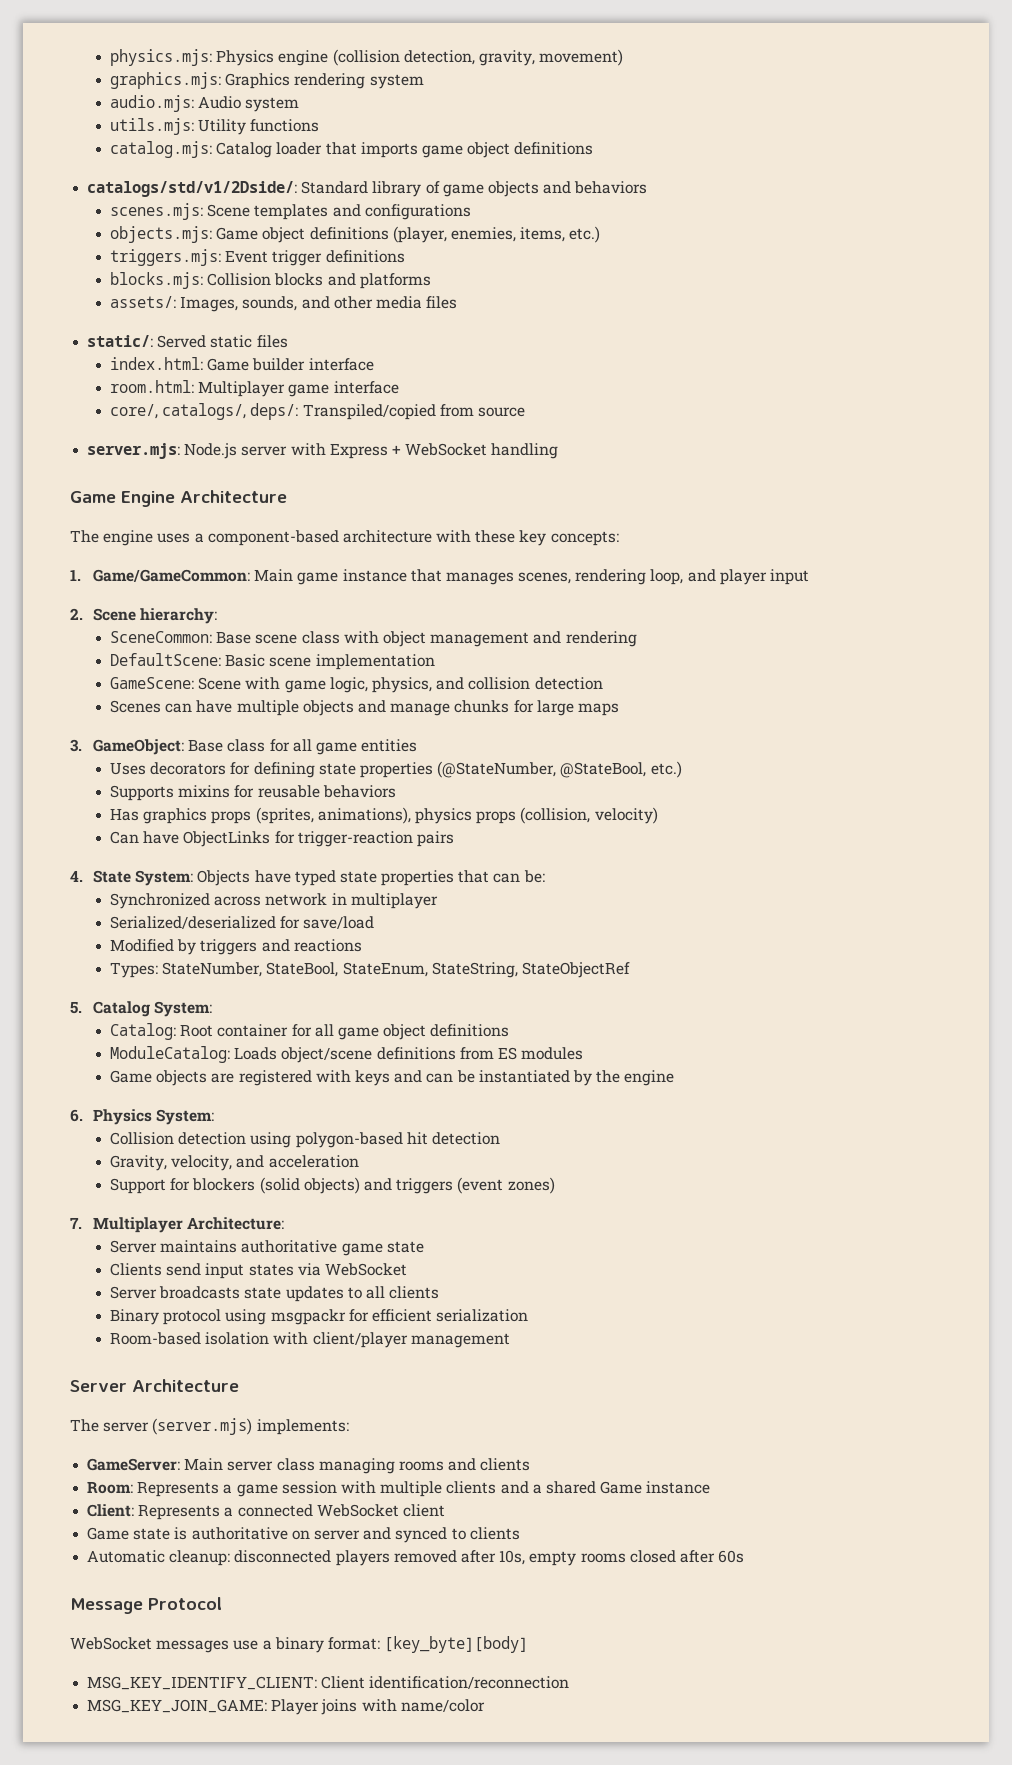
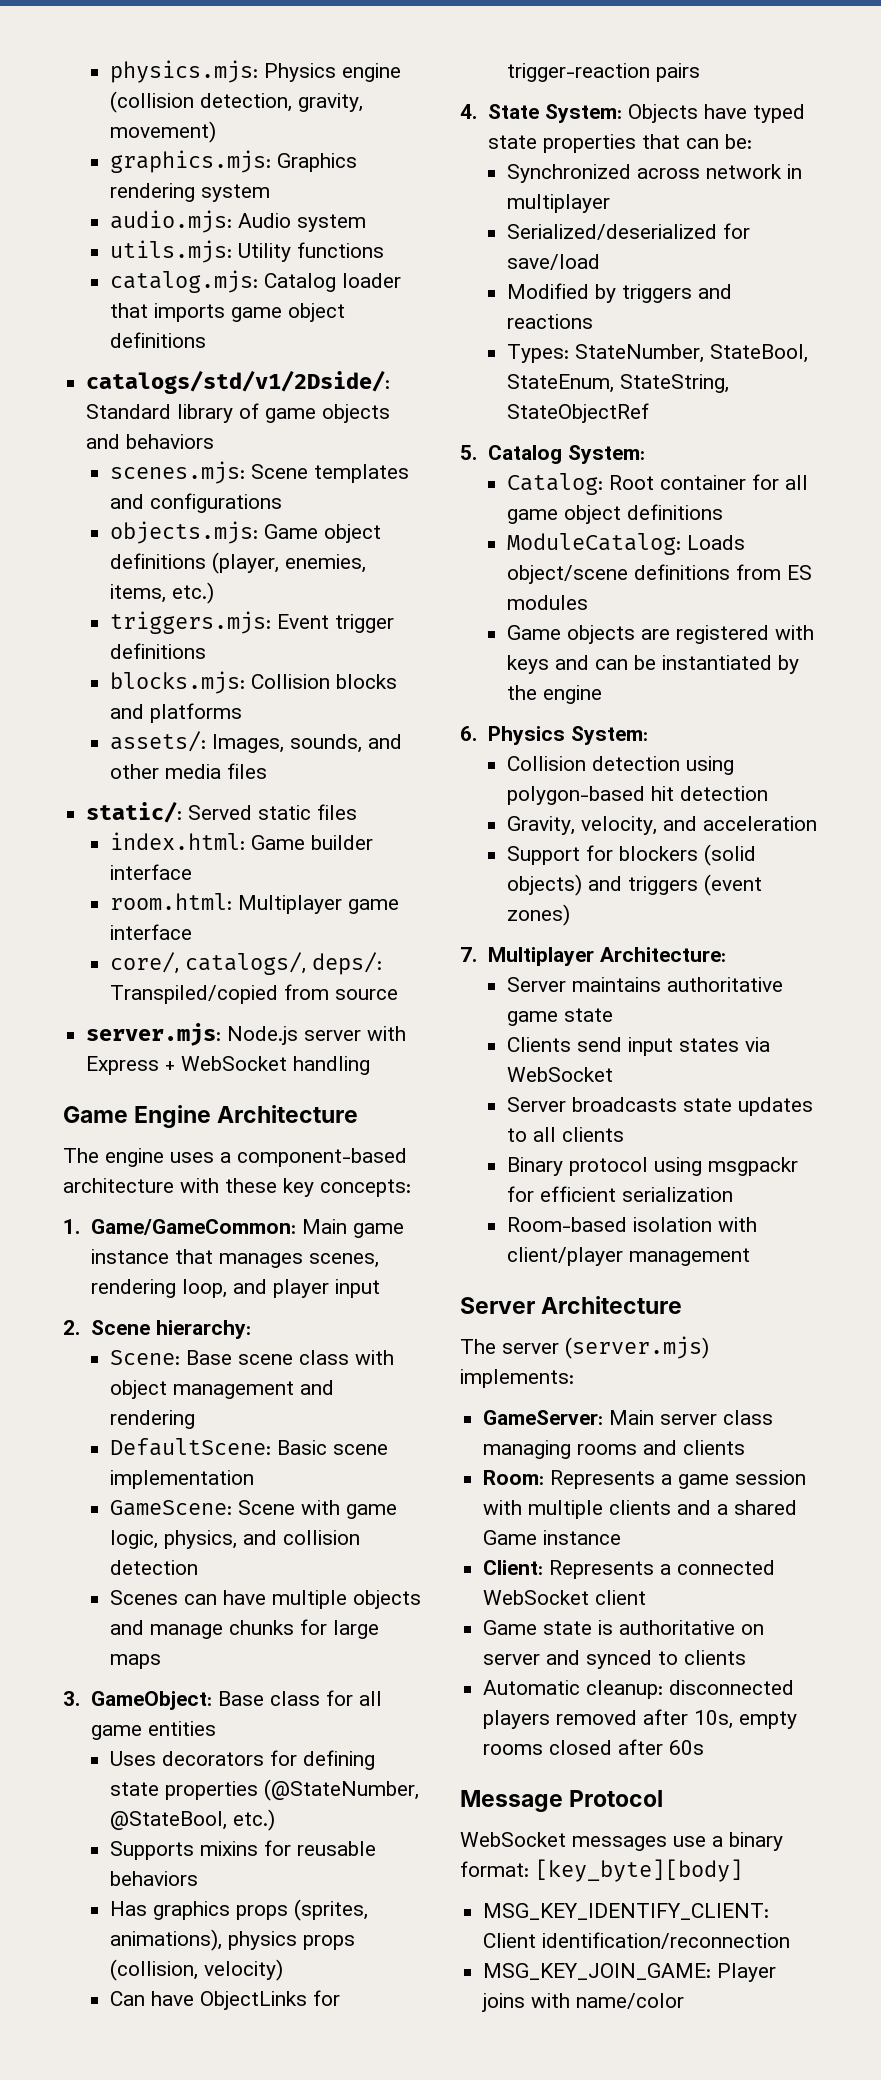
[110,631,213,643] SceneCommon: -> [109,1350,180,1365] Scene:

